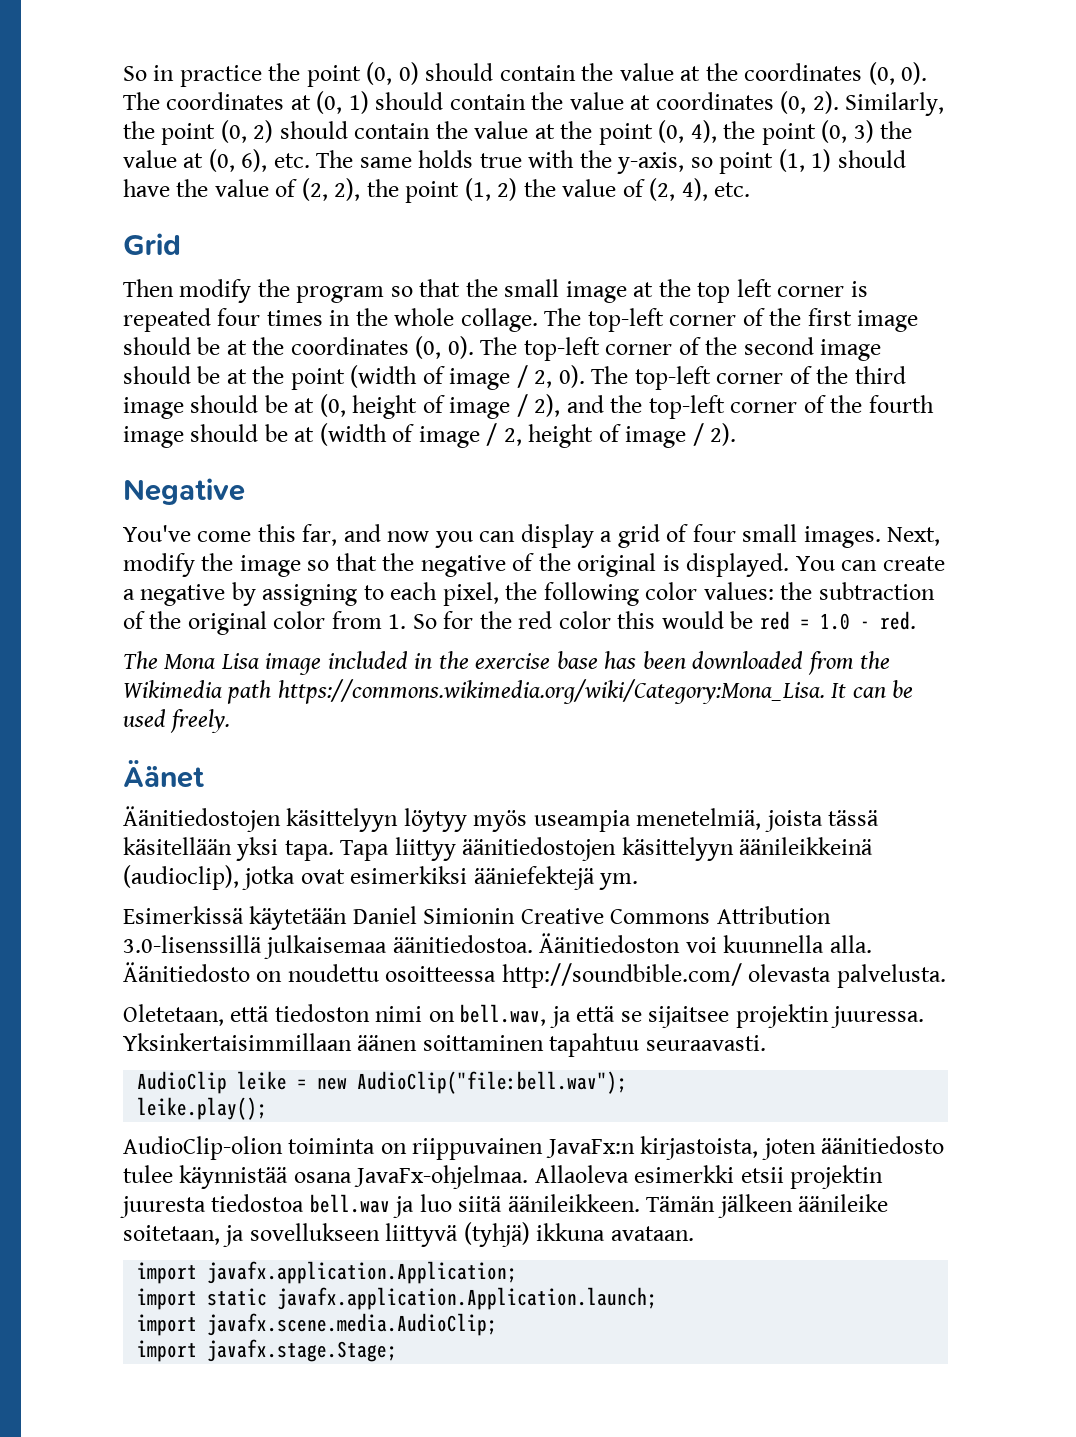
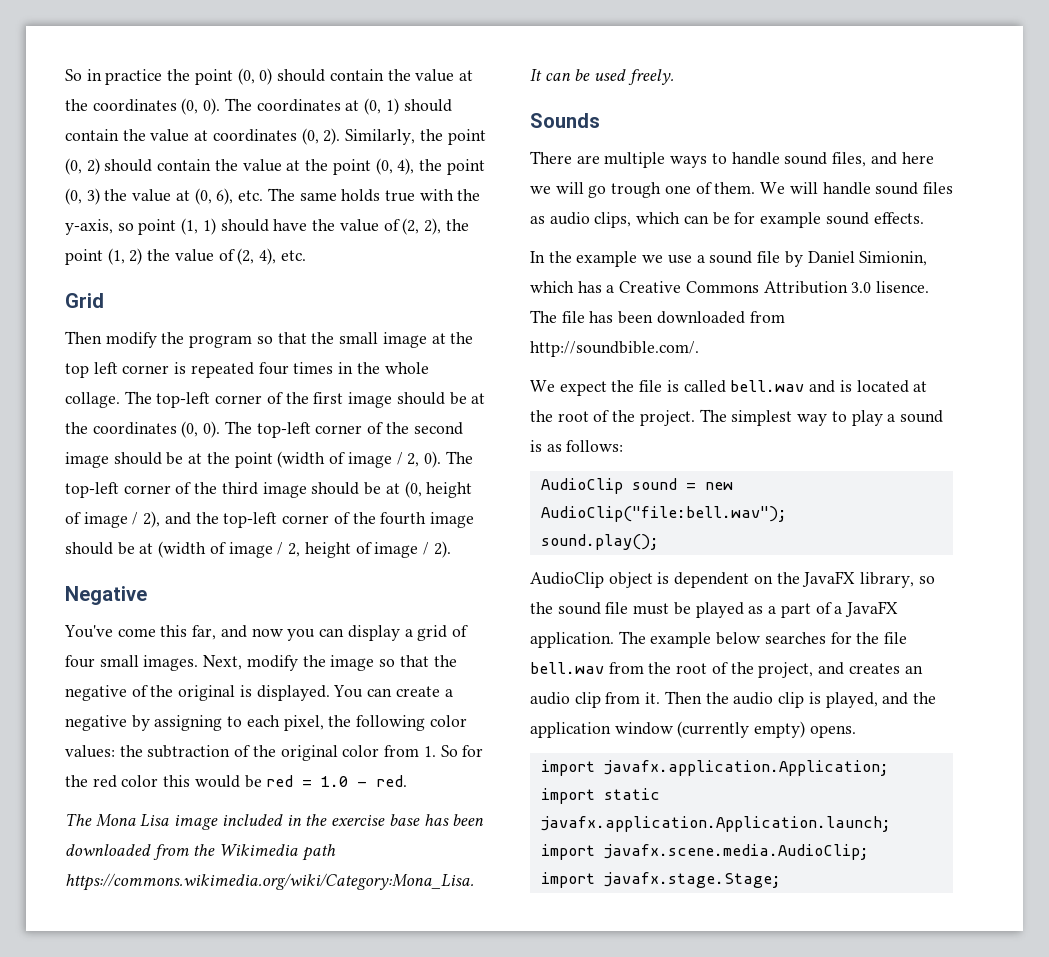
[123,760,204,788] [123,806,880,832] [123,837,874,861] [123,865,639,890] [123,906,831,930] [123,933,872,959] [123,962,946,988] [123,1004,925,1028] [123,1033,766,1057] [137,1071,288,1094] Äänet // Äänitiedostojen käsittelyyn löytyy myös useampia menetelmiä, joista tässä käsitellään yksi tapa. Tapa liittyy äänitiedostojen käsittelyyn äänileikkeinä (audioclip), jotka ovat esimerkiksi ääniefektejä ym. // Esimerkissä käytetään Daniel Simionin Creative Commons Attribution 3.0-lisenssillä julkaisemaa äänitiedostoa. Äänitiedoston voi kuunnella alla. Äänitiedosto on noudettu osoitteessa http://soundbible.com/ olevasta palvelusta. // Oletetaan, että tiedoston nimi on bell.wav, ja että se sijaitsee projektin juuressa. Yksinkertaisimmillaan äänen soittaminen tapahtuu seuraavasti. // AudioClip leike -> [530,113,600,128] [530,151,934,168] [530,182,953,198] [530,212,924,228] [530,251,928,267] [530,281,930,294] [530,310,785,324] [530,341,699,357] [530,380,928,396] [530,409,943,426] [530,440,624,452] [540,478,677,494] Sounds // There are multiple ways to handle sound files, and here we will go trough one of them. We will handle sound files as audio clips, which can be for example sound effects. // In the example we use a sound file by Daniel Simionin, which has a Creative Commons Attribution 3.0 lisence. The file has been downloaded from http://soundbible.com/. // We expect the file is called bell.wav and is located at the root of the project. The simplest way to play a sound is as follows: // AudioClip sound
[137,1097,268,1120] [123,1136,945,1160] [123,1165,884,1189] [120,1194,889,1218] [123,1222,694,1247] leike.play(); // AudioClip-olion toiminta on riippuvainen JavaFx:n kirjastoista, joten äänitiedosto tulee käynnistää osana JavaFx-ohjelmaa. Allaoleva esimerkki etsii projektin juuresta tiedostoa bell.wav ja luo siitä äänileikkeen. Tämän jälkeen äänileike soitetaan, ja sovellukseen liittyvä (tyhjä) ikkuna avataan. -> [540,534,659,550] [530,571,935,588] [530,601,898,618] [530,631,908,648] [530,662,923,678] [530,691,936,708] [530,721,856,738] sound.play(); // AudioClip object is dependent on the JavaFX library, so the sound file must be played as a part of a JavaFX application. The example below searches for the file bell.wav from the root of the project, and creates an audio clip from it. Then the audio clip is played, and the application window (currently empty) opens.

